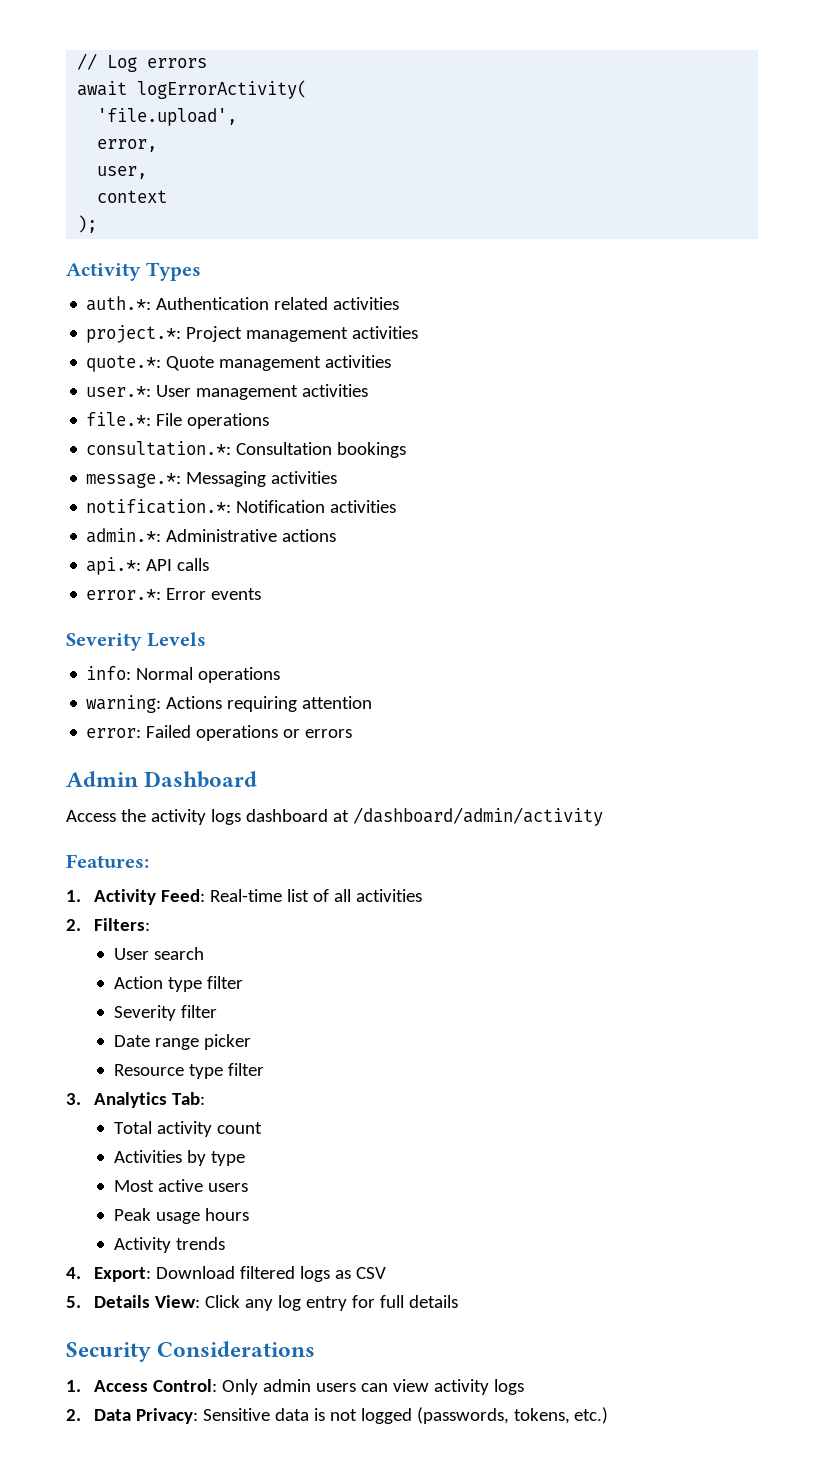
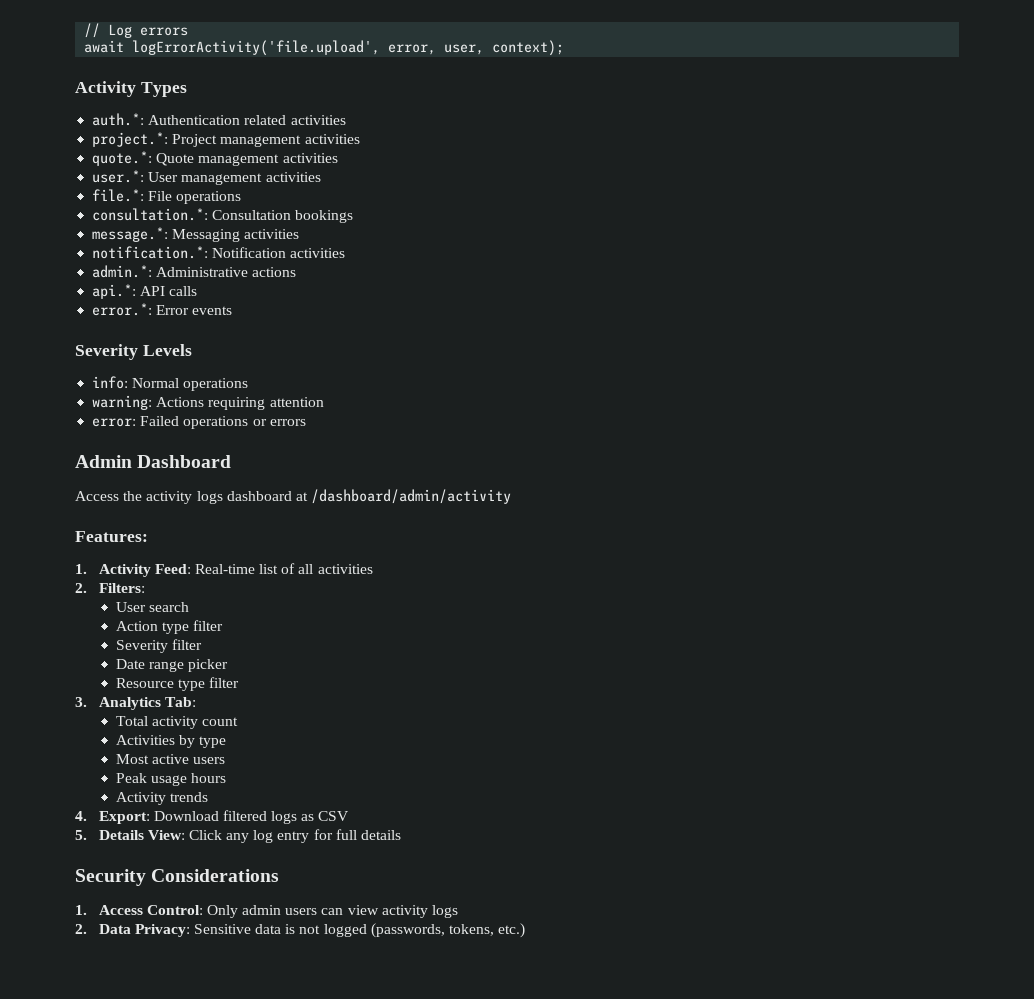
[137,80,308,99] [97,108,238,126] logErrorActivity( // 'file.upload', // -> [132,40,381,56] logErrorActivity('file.upload',
(158, 145) // -> (437, 49) none
[97,190,168,203] [77,215,98,233] // context // ); -> [492,40,565,56] context);

